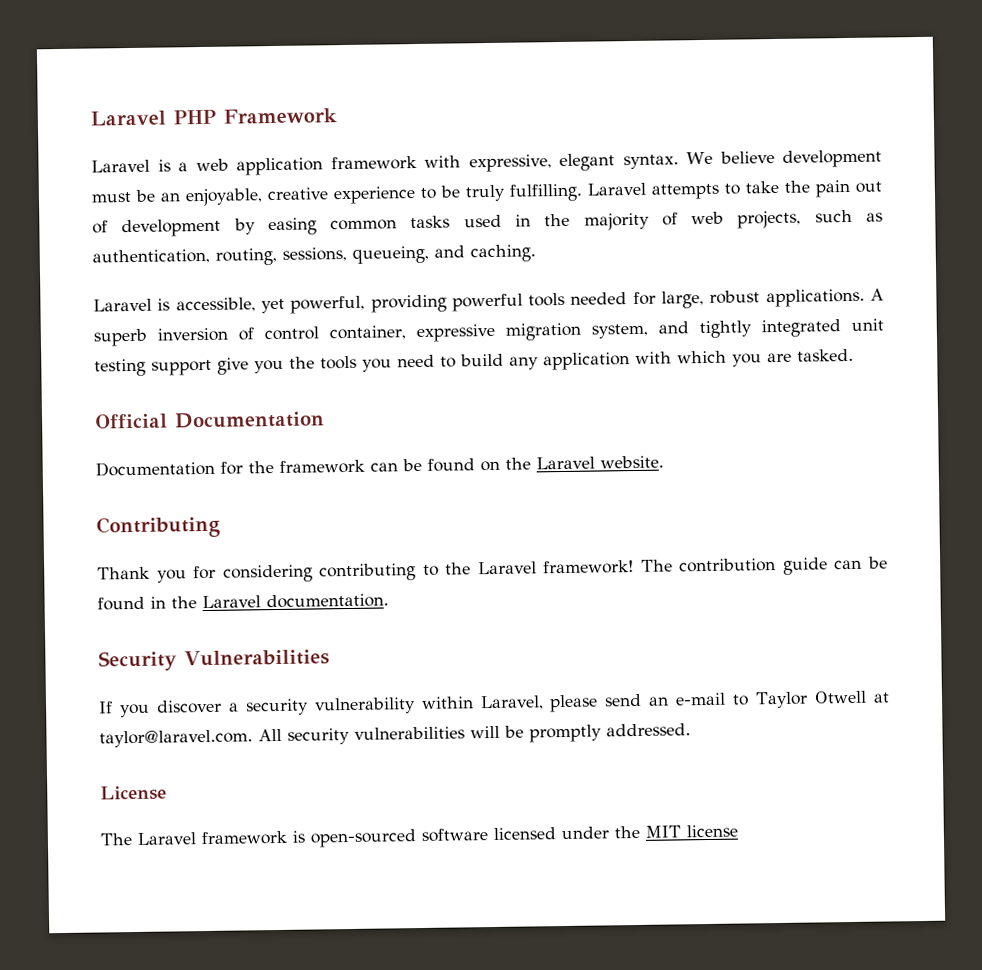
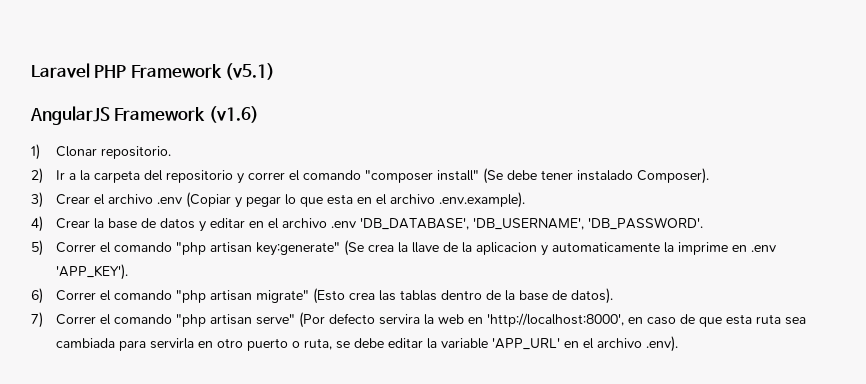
[91,149,883,176] [91,179,882,207] [92,209,884,238] [92,244,536,266] [93,288,884,314] [93,318,884,347] [94,348,854,377] [94,411,325,429] [95,455,664,477] [96,515,221,539] [97,556,889,583] [97,593,389,611] [98,649,330,672] [98,690,891,718] [99,723,691,748] [100,785,167,801] [100,824,738,848] // Laravel is a web application framework with expressive, elegant syntax. We believe development must be an enjoyable, creative experience to be truly fulfilling. Laravel attempts to take the pain out of development by easing common tasks used in the majority of web projects, such as authentication, routing, sessions, queueing, and caching. // Laravel is accessible, yet powerful, providing powerful tools needed for large, robust applications. A superb inversion of control container, expressive migration system, and tightly integrated unit testing support give you the tools you need to build any application with which you are tasked. // Official Documentation // Documentation for the framework can be found on the Laravel website. // Contributing // Thank you for considering contributing to the Laravel framework! The contribution guide can be found in the Laravel documentation. // Security Vulnerabilities // If you discover a security vulnerability within Laravel, please send an e-mail to Taylor Otwell at taylor@laravel.com. All security vulnerabilities will be promptly addressed. // License // The Laravel framework is open-sourced software licensed under the MIT license -> [225,63,276,80] [30,106,259,125] [31,144,171,160] [31,168,709,184] [31,192,525,208] [31,216,703,232] [31,240,776,256] [55,264,128,280] [31,288,613,304] [31,312,806,328] [55,336,678,352] (v5.1) // AngularJS Framework (v1.6) // 1) Clonar repositorio. // 2) Ir a la carpeta del repositorio y correr el comando "composer install" (Se debe tener instalado Composer). // 3) Crear el archivo .env (Copiar y pegar lo que esta en el archivo .env.example). // 4) Crear la base de datos y editar en el archivo .env 'DB_DATABASE', 'DB_USERNAME', 'DB_PASSWORD'. // 5) Correr el comando "php artisan key:generate" (Se crea la llave de la aplicacion y automaticamente la imprime en .env 'APP_KEY'). // 6) Correr el comando "php artisan migrate" (Esto crea las tablas dentro de la base de datos). // 7) Correr el comando "php artisan serve" (Por defecto servira la web en 'http://localhost:8000', en caso de que esta ruta sea cambiada para servirla en otro puerto o ruta, se debe editar la variable 'APP_URL' en el archivo .env).

